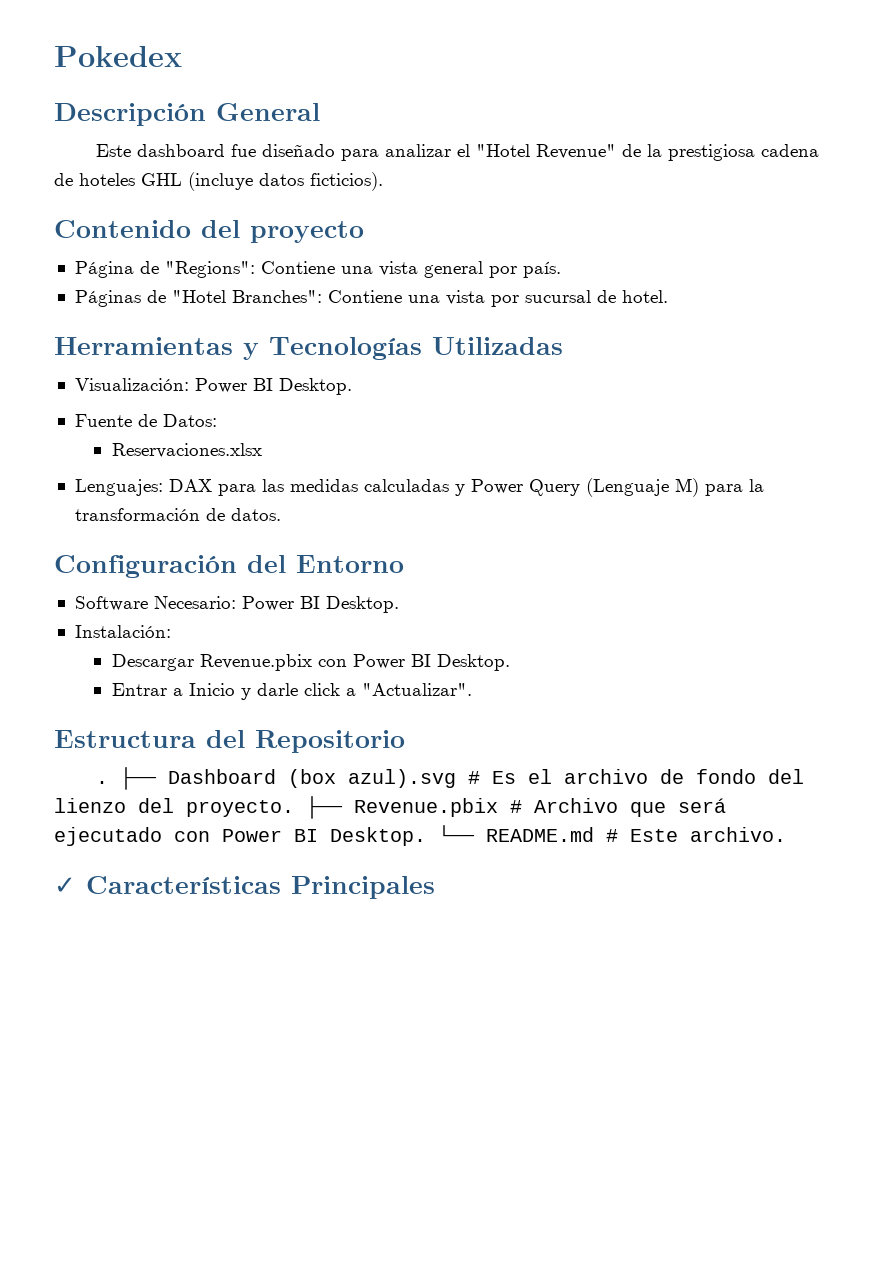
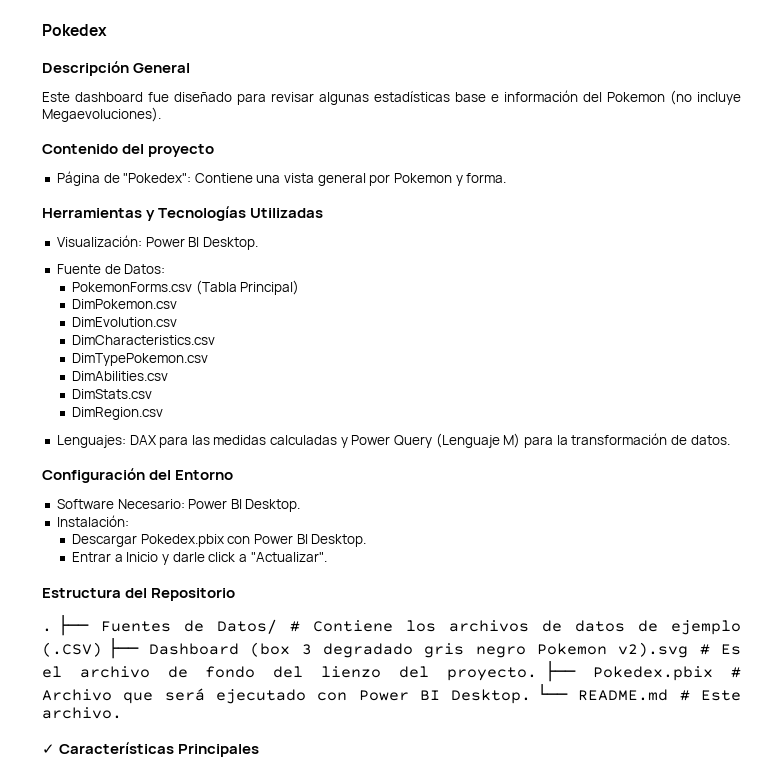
[384,144,819,161] [54,172,383,191] analizar el "Hotel Revenue" de la prestigiosa cadena de hoteles GHL (incluye datos ficticios). -> [271,90,741,105] [42,107,161,122] revisar algunas estadísticas base e información del Pokemon (no incluye Megaevoluciones).
[164,261,255,278] "Regions": -> [123,173,192,183] "Pokedex":
[522,261,561,278] [74,290,668,307] país. // Páginas de "Hotel Branches": Contiene una vista por sucursal de hotel. -> [394,173,507,186] Pokemon y forma.
[111,443,262,458] Reservaciones.xlsx -> [71,280,300,295] [71,299,177,309] [71,317,177,327] [71,335,215,345] [71,353,208,366] [71,371,168,381] [71,389,152,399] [71,407,163,420] PokemonForms.csv (Tabla Principal) // DimPokemon.csv // DimEvolution.csv // DimCharacteristics.csv // DimTypePokemon.csv // DimAbilities.csv // DimStats.csv // DimRegion.csv
[199,654,312,671] Revenue.pbix -> [140,534,224,547] Pokedex.pbix
[167,769,456,788] Dashboard (box azul).svg -> [101,619,741,635] [42,638,689,659] Fuentes de Datos/ # Contiene los archivos de datos de ejemplo (.CSV) ├── Dashboard (box 3 degradado gris negro Pokemon v2).svg
[354,798,498,817] Revenue.pbix -> [593,666,714,681] Pokedex.pbix

